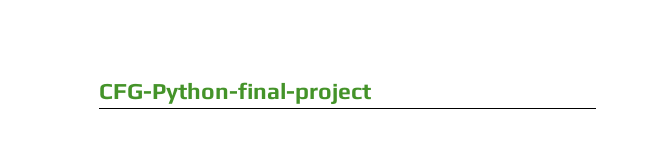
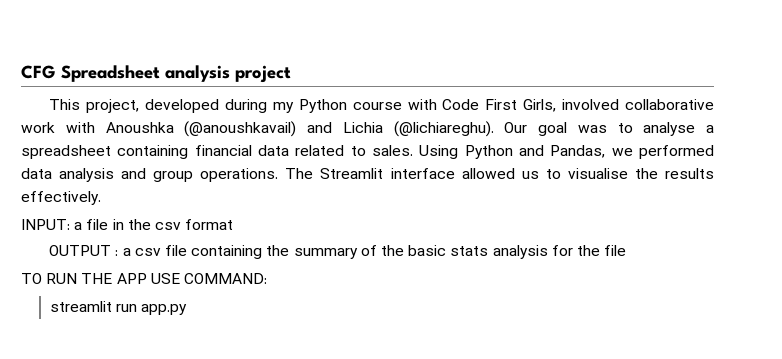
[99,82,371,105] CFG-Python-final-project -> [21,65,291,83] [49,99,714,113] [21,121,714,137] [21,145,714,159] [21,168,715,182] [21,191,101,205] [21,219,234,230] [49,245,627,259] [21,273,267,284] [49,301,188,315] CFG Spreadsheet analysis project // This project, developed during my Python course with Code First Girls, involved collaborative work with Anoushka (@anoushkavail) and Lichia (@lichiareghu). Our goal was to analyse a spreadsheet containing financial data related to sales. Using Python and Pandas, we performed data analysis and group operations. The Streamlit interface allowed us to visualise the results effectively. // INPUT: a file in the csv format // OUTPUT : a csv file containing the summary of the basic stats analysis for the file // TO RUN THE APP USE COMMAND: // streamlit run app.py

